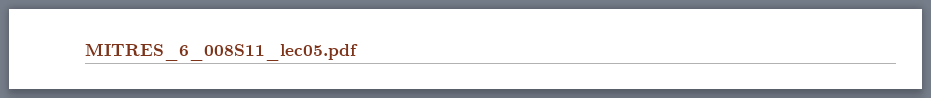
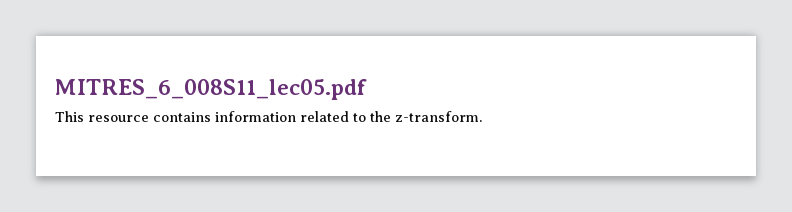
(358, 52) none -> [55,111,482,122] // This resource contains information related to the z-transform.

